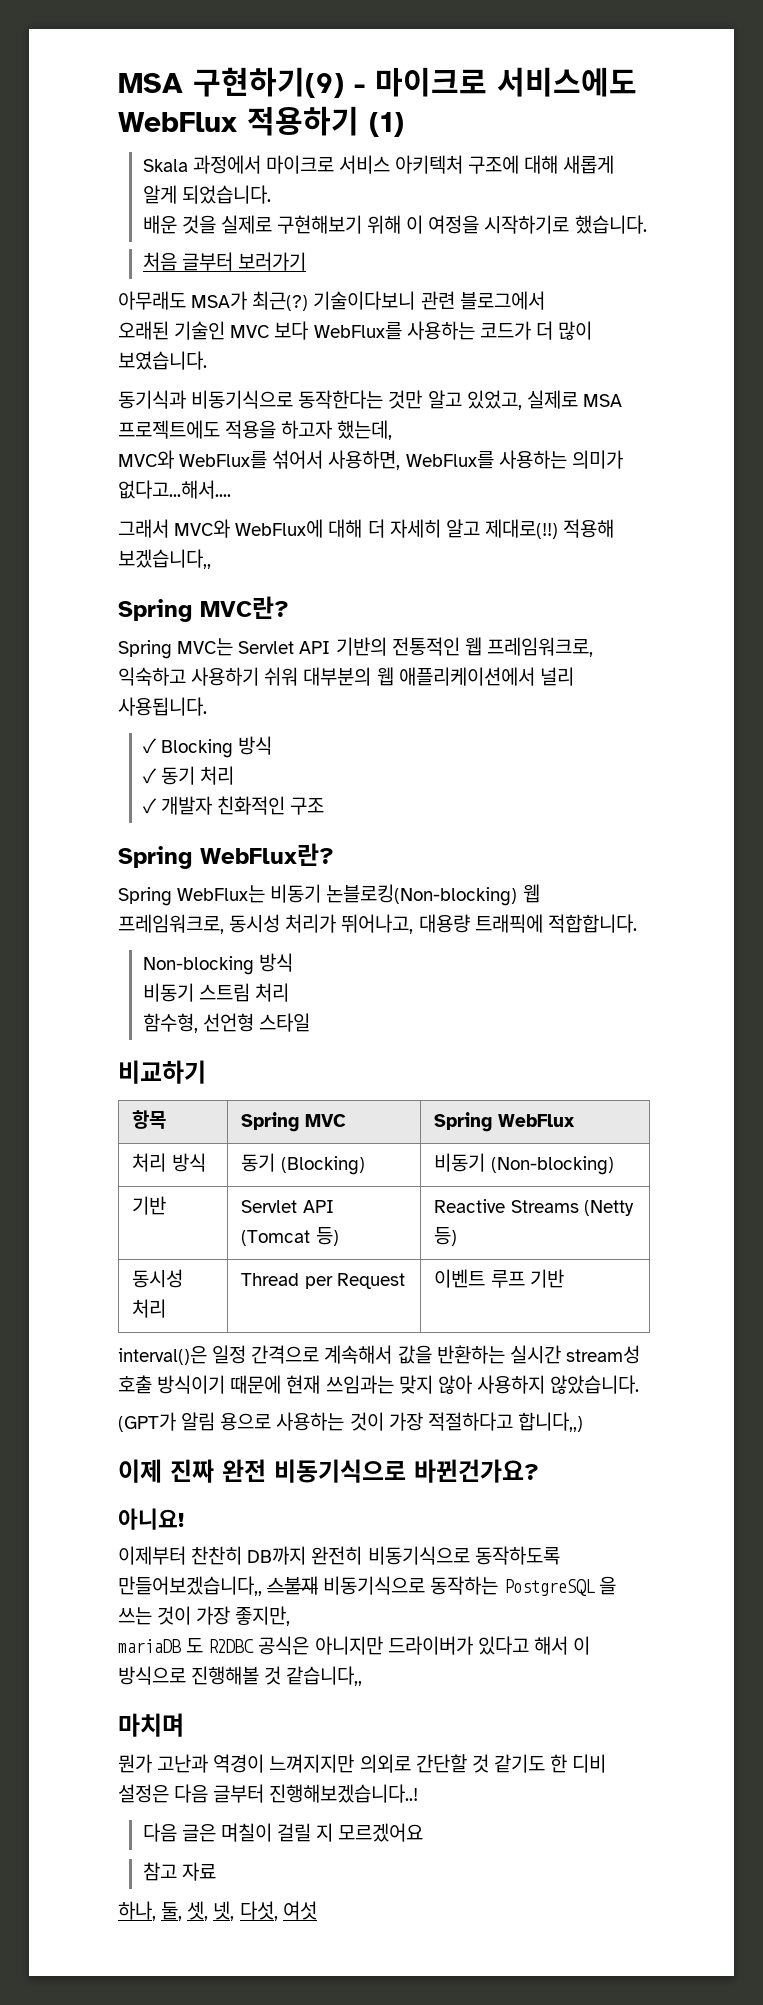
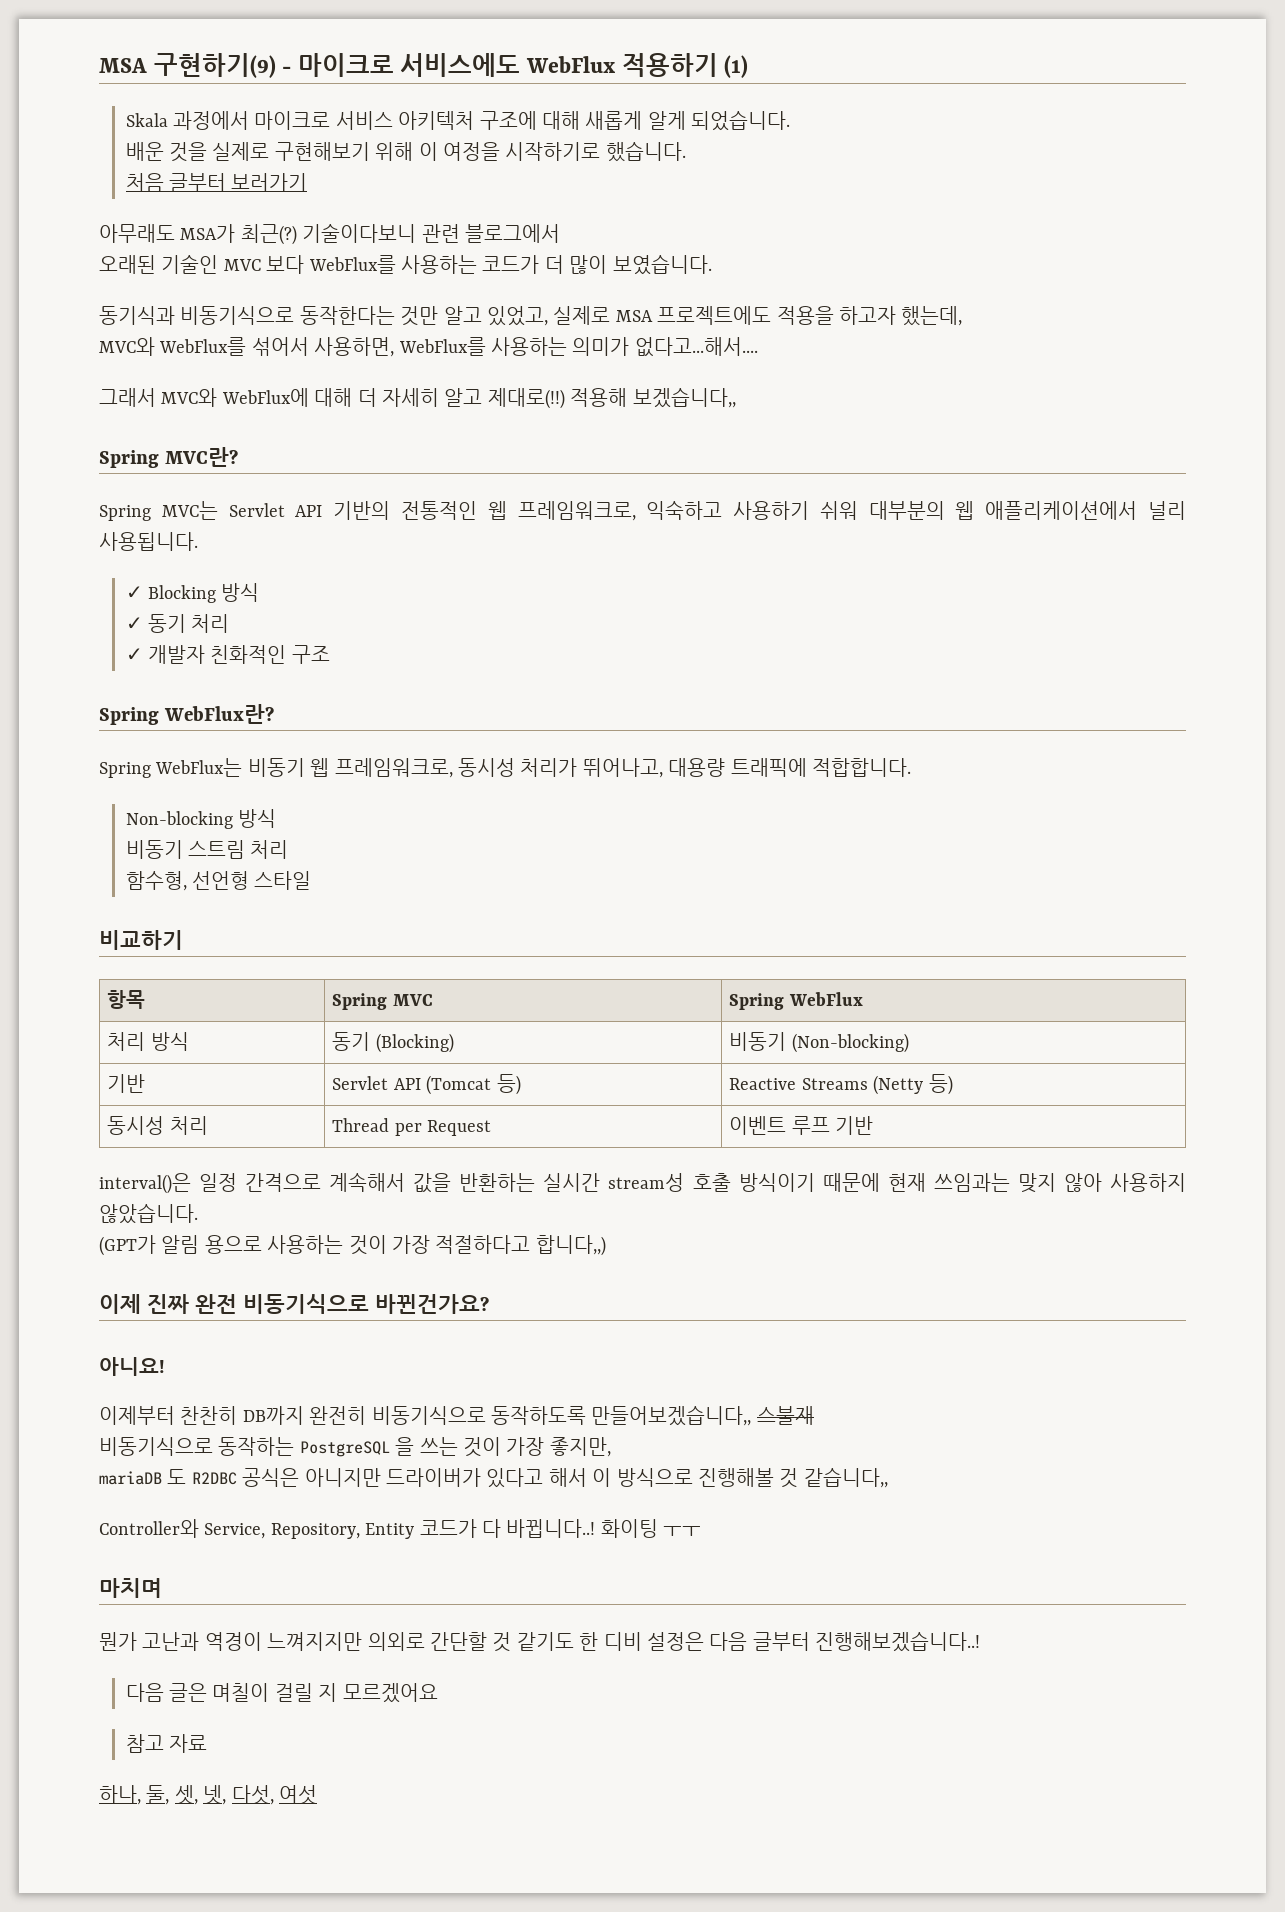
[326,884,518,906] 논블로킹(Non-blocking) -> (305, 767) none
(319, 1585) none -> (814, 1415) //
(363, 1676) none -> [99,1519,702,1539] // Controller와 Service, Repository, Entity 코드가 다 바뀝니다..! 화이팅 ㅜㅜ

